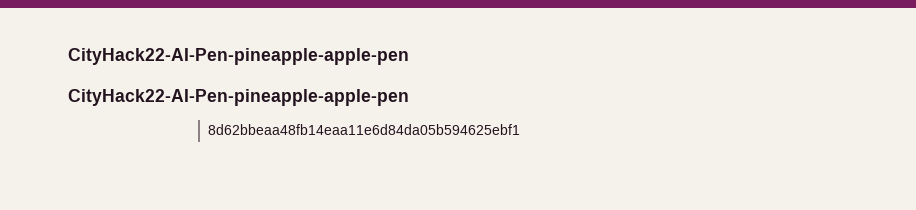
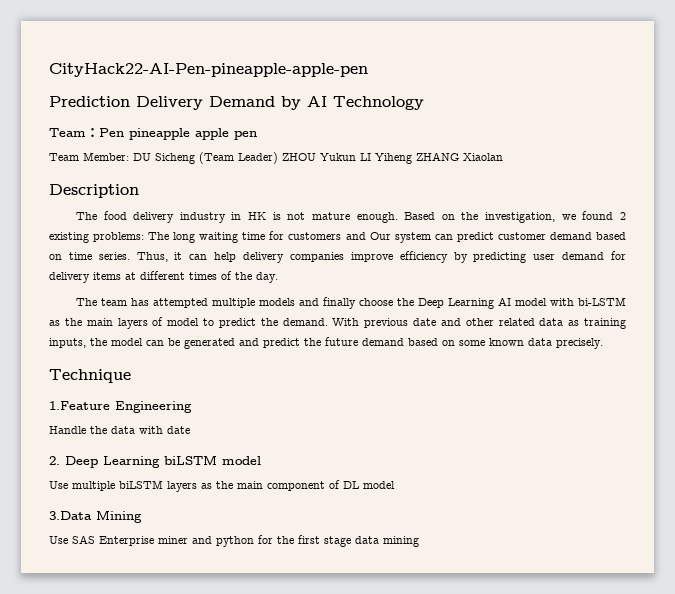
[68,48,409,65] [68,89,409,106] [207,124,520,135] CityHack22-AI-Pen-pineapple-apple-pen // CityHack22-AI-Pen-pineapple-apple-pen // 8d62bbeaa48fb14eaa11e6d84da05b594625ebf1 -> [49,63,368,77] [49,96,424,110] [49,128,257,140] [49,152,503,164] [49,184,139,198] [75,211,626,223] [49,231,626,243] [49,251,627,263] [49,271,278,283] [75,297,626,309] [49,317,626,329] [49,337,603,349] [49,369,131,383] [49,401,192,413] [49,426,190,434] [49,455,261,468] [49,480,395,492] [49,510,142,523] [49,535,419,547] CityHack22-AI-Pen-pineapple-apple-pen // Prediction Delivery Demand by AI Technology // Team：Pen pineapple apple pen // Team Member: DU Sicheng (Team Leader) ZHOU Yukun LI Yiheng ZHANG Xiaolan // Description // The food delivery industry in HK is not mature enough. Based on the investigation, we found 2 existing problems: The long waiting time for customers and Our system can predict customer demand based on time series. Thus, it can help delivery companies improve efficiency by predicting user demand for delivery items at different times of the day. // The team has attempted multiple models and finally choose the Deep Learning AI model with bi-LSTM as the main layers of model to predict the demand. With previous date and other related data as training inputs, the model can be generated and predict the future demand based on some known data precisely. // Technique // 1.Feature Engineering // Handle the data with date // 2. Deep Learning biLSTM model // Use multiple biLSTM layers as the main component of DL model // 3.Data Mining // Use SAS Enterprise miner and python for the first stage data mining

